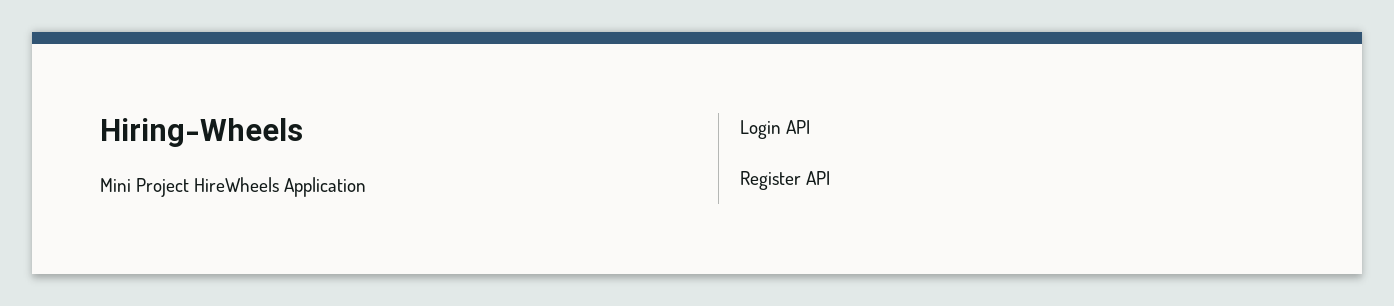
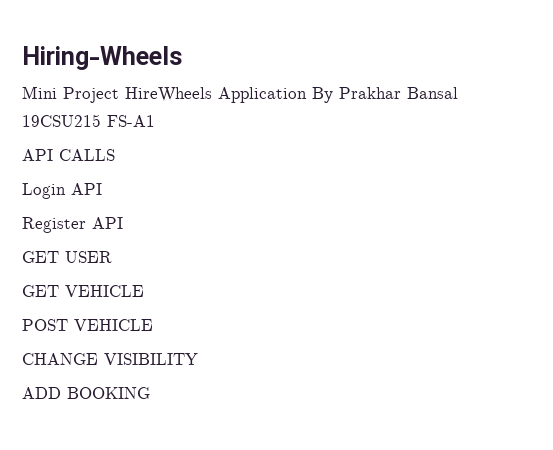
[740,120,811,139] [740,171,831,190] // Login API // Register API -> [312,87,458,103] [22,114,155,127] [22,149,115,161] [22,183,102,199] [22,217,123,233] [22,251,112,263] [22,285,144,297] [22,319,153,331] [22,353,198,365] [22,387,150,399] By Prakhar Bansal 19CSU215 FS-A1 // API CALLS // Login API // Register API // GET USER // GET VEHICLE // POST VEHICLE // CHANGE VISIBILITY // ADD BOOKING

